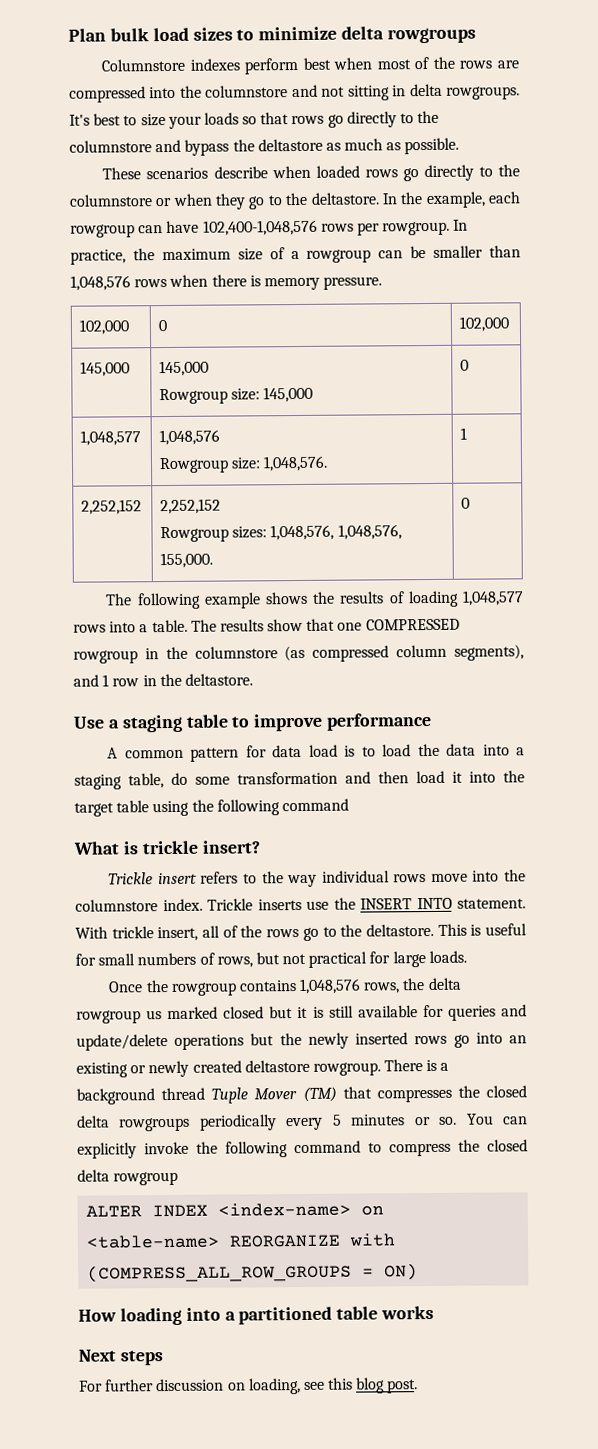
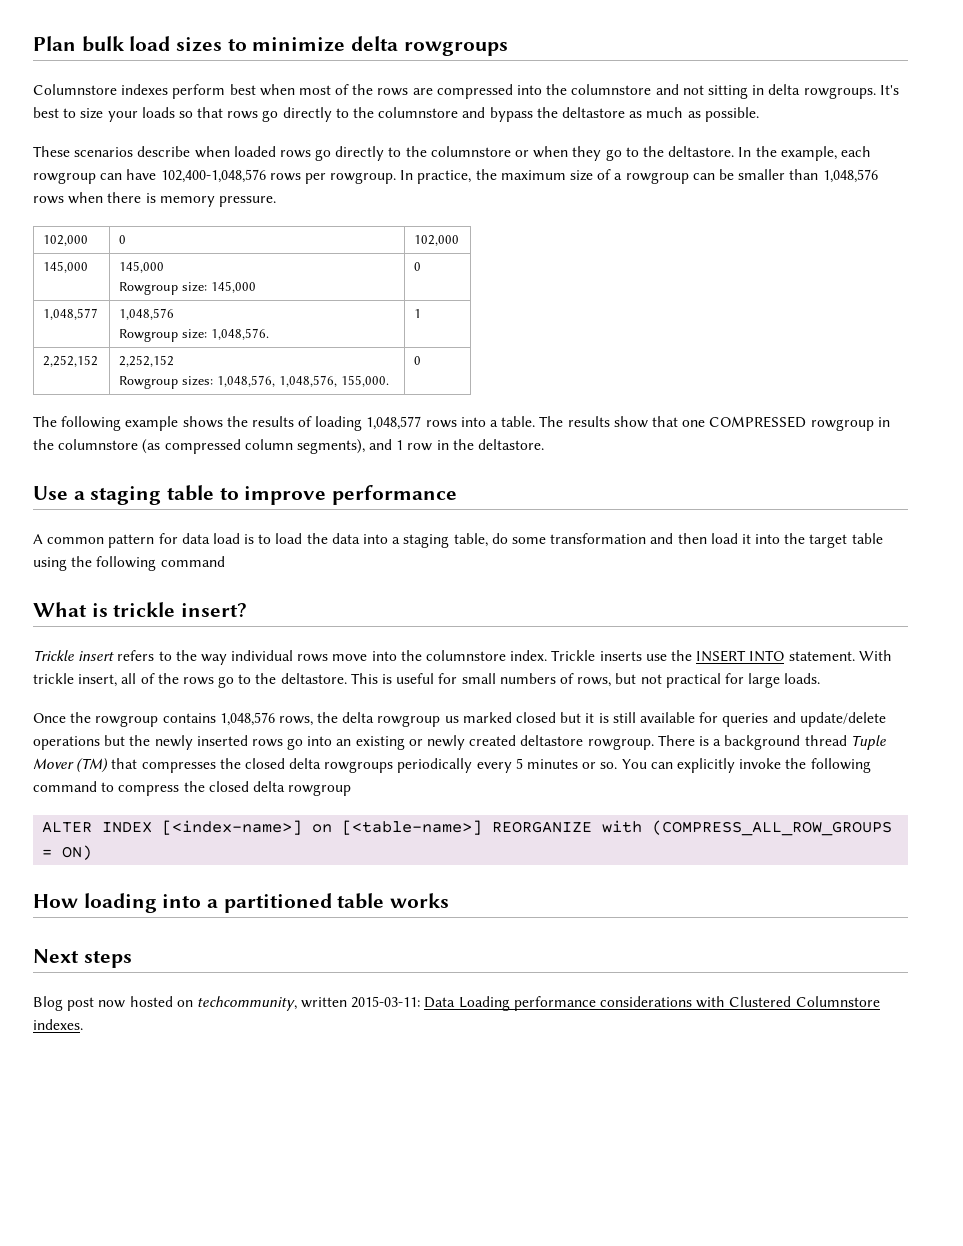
[218,1202,385,1217] [86,1234,221,1249] <index-name> on <table-name> -> [162,820,483,835] [<index-name>] on [<table-name>]
[79,1377,419,1395] For further discussion on loading, see this blog post. -> [33,996,880,1011] [33,1019,83,1030] Blog post now hosted on techcommunity, written 2015-03-11: Data Loading performance considerations with Clustered Columnstore indexes.

